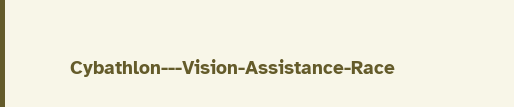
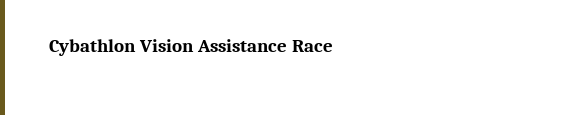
[70,59,395,77] Cybathlon---Vision-Assistance-Race -> [49,39,333,56] Cybathlon Vision Assistance Race

